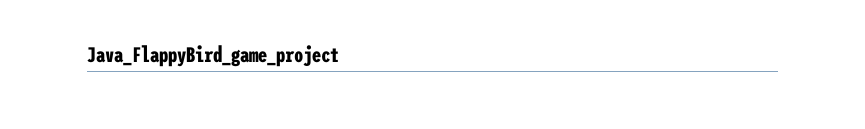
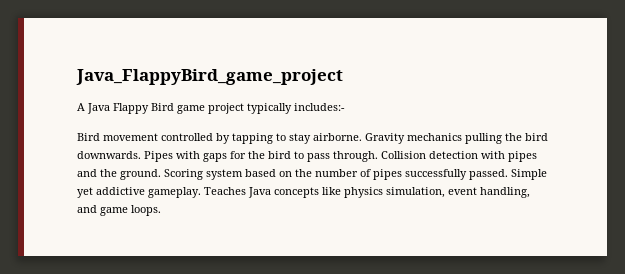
(339, 56) none -> [77,103,345,114] [77,133,548,144] [77,151,537,162] [77,169,547,180] [77,187,530,198] [77,205,161,216] // A Java Flappy Bird game project typically includes:- // Bird movement controlled by tapping to stay airborne. Gravity mechanics pulling the bird downwards. Pipes with gaps for the bird to pass through. Collision detection with pipes and the ground. Scoring system based on the number of pipes successfully passed. Simple yet addictive gameplay. Teaches Java concepts like physics simulation, event handling, and game loops.

